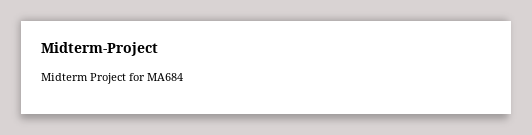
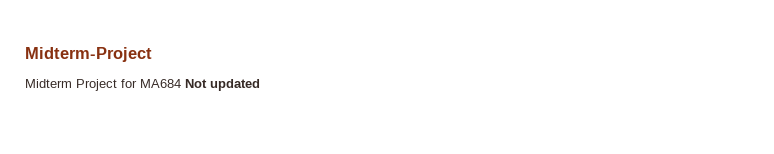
(183, 77) none -> [185,79,260,91] Not updated

